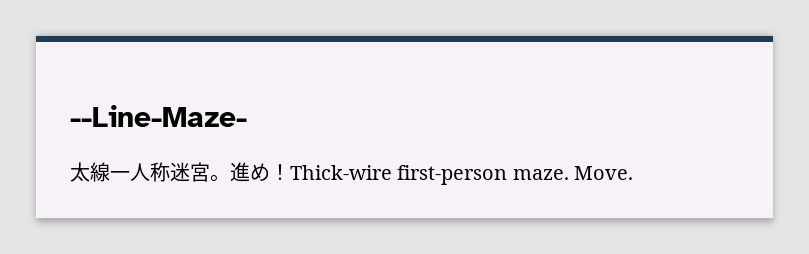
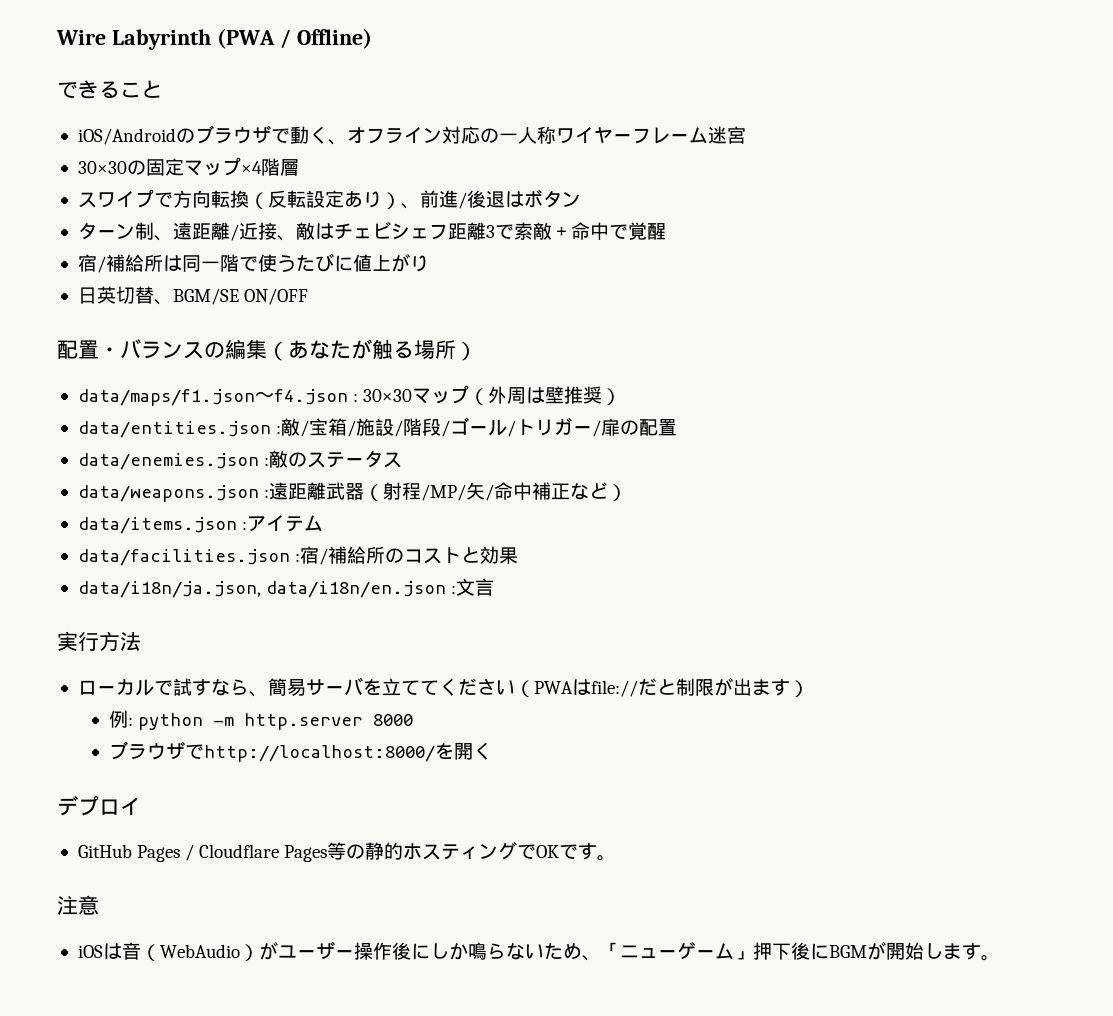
[70,105,247,127] [70,162,634,185] --Line-Maze- // 太線一人称迷宮。進め！Thick-wire first-person maze. Move. -> [56,28,372,50] [57,80,162,99] [77,125,746,145] [77,157,299,176] [77,189,581,209] [77,221,666,241] [77,253,429,273] [77,286,309,305] [57,339,477,361] [77,385,622,406] [77,417,678,438] [77,450,403,470] [77,482,628,502] [77,515,324,534] [77,546,519,566] [77,578,495,598] [57,631,141,651] [77,677,809,697] [109,710,414,730] [109,741,493,762] [57,795,141,816] [77,842,617,862] [57,895,99,915] [77,941,1000,961] Wire Labyrinth (PWA / Offline) // できること // iOS/Androidのブラウザで動く、オフライン対応の一人称ワイヤーフレーム迷宮 // 30×30の固定マップ×4階層 // スワイプで方向転換（反転設定あり）、前進/後退はボタン // ターン制、遠距離/近接、敵はチェビシェフ距離3で索敵＋命中で覚醒 // 宿/補給所は同一階で使うたびに値上がり // 日英切替、BGM/SE ON/OFF // 配置・バランスの編集（あなたが触る場所） // data/maps/f1.json〜f4.json : 30×30マップ（外周は壁推奨） // data/entities.json :敵/宝箱/施設/階段/ゴール/トリガー/扉の配置 // data/enemies.json :敵のステータス // data/weapons.json :遠距離武器（射程/MP/矢/命中補正など） // data/items.json :アイテム // data/facilities.json :宿/補給所のコストと効果 // data/i18n/ja.json, data/i18n/en.json :文言 // 実行方法 // ローカルで試すなら、簡易サーバを立ててください（PWAはfile://だと制限が出ます） // 例: python -m http.server 8000 // ブラウザでhttp://localhost:8000/を開く // デプロイ // GitHub Pages / Cloudflare Pages等の静的ホスティングでOKです。 // 注意 // iOSは音（WebAudio）がユーザー操作後にしか鳴らないため、「ニューゲーム」押下後にBGMが開始します。

